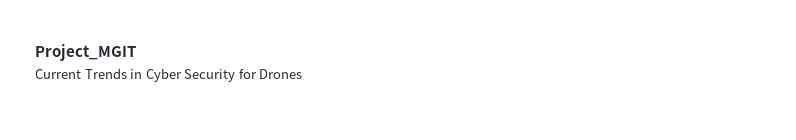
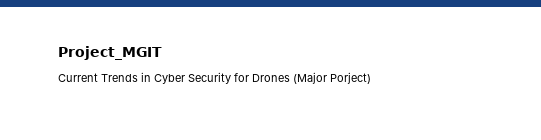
(303, 74) none -> [293,72,371,84] (Major Porject)

